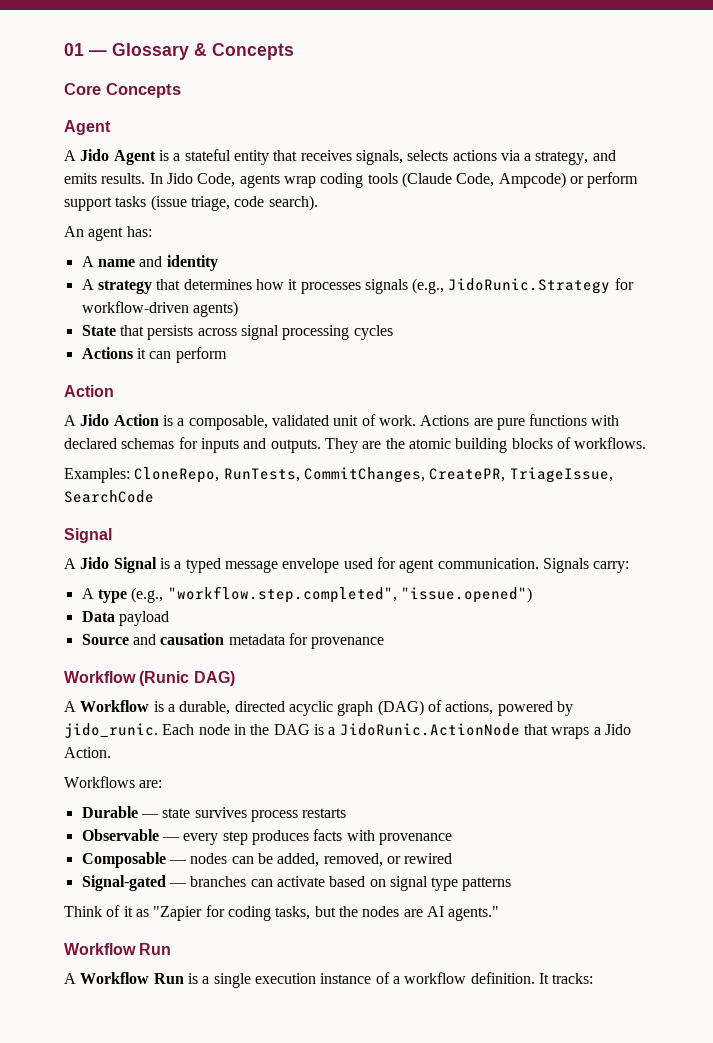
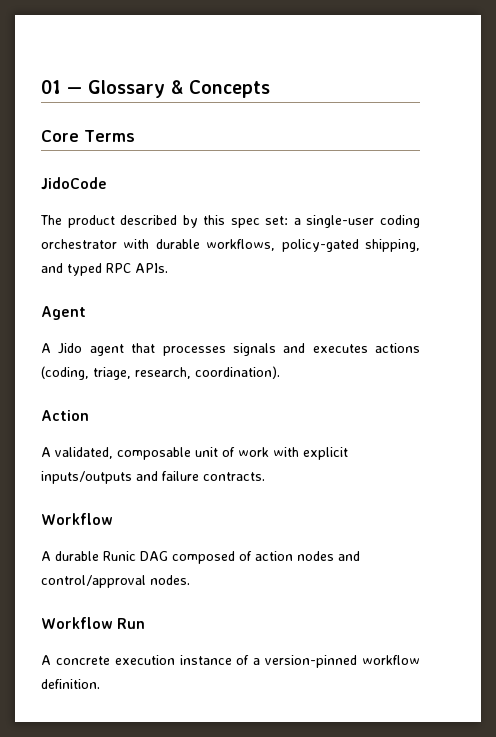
[106,83,181,98] [64,120,111,135] [64,149,616,165] [64,172,639,188] [64,195,318,211] [64,226,152,241] [81,255,218,271] [81,278,634,294] [81,301,238,317] [81,325,393,340] [81,347,227,363] [64,385,114,397] [64,414,620,430] [64,437,647,453] [64,467,613,483] [64,490,154,503] [64,528,112,543] [64,557,630,573] [81,586,532,603] [81,611,169,626] [81,633,385,649] [64,671,235,686] [64,700,573,716] [64,723,631,739] [64,747,111,758] [64,776,163,788] [81,806,347,822] [81,829,452,845] [81,852,453,868] [81,875,512,891] [64,905,500,921] [64,943,172,955] [64,972,251,988] Concepts // Agent // A Jido Agent is a stateful entity that receives signals, selects actions via a strategy, and emits results. In Jido Code, agents wrap coding tools (Claude Code, Ampcode) or perform support tasks (issue triage, code search). // An agent has: // A name and identity // A strategy that determines how it processes signals (e.g., JidoRunic.Strategy for workflow-driven agents) // State that persists across signal processing cycles // Actions it can perform // Action // A Jido Action is a composable, validated unit of work. Actions are pure functions with declared schemas for inputs and outputs. They are the atomic building blocks of workflows. // Examples: CloneRepo, RunTests, CommitChanges, CreatePR, TriageIssue, SearchCode // Signal // A Jido Signal is a typed message envelope used for agent communication. Signals carry: // A type (e.g., "workflow.step.completed", "issue.opened") // Data payload // Source and causation metadata for provenance // Workflow (Runic DAG) // A Workflow is a durable, directed acyclic graph (DAG) of actions, powered by jido_runic. Each node in the DAG is a JidoRunic.ActionNode that wraps a Jido Action. // Workflows are: // Durable — state survives process restarts // Observable — every step produces facts with provenance // Composable — nodes can be added, removed, or rewired // Signal-gated — branches can activate based on signal type patterns // Think of it as "Zapier for coding tasks, but the nodes are AI agents." // Workflow Run // A Workflow Run is a single -> [84,130,135,142] [41,177,107,190] [40,215,420,228] [41,239,420,252] [41,263,168,276] [41,306,86,320] [41,343,420,356] [41,366,280,380] [41,410,89,421] [41,447,348,460] [41,471,265,484] [41,513,113,525] [41,551,360,564] [41,575,190,588] [41,617,146,629] [41,655,110,665] Terms // JidoCode // The product described by this spec set: a single-user coding orchestrator with durable workflows, policy-gated shipping, and typed RPC APIs. // Agent // A Jido agent that processes signals and executes actions (coding, triage, research, coordination). // Action // A validated, composable unit of work with explicit inputs/outputs and failure contracts. // Workflow // A durable Runic DAG composed of action nodes and control/approval nodes. // Workflow Run // A concrete
(400, 980) none -> [265,655,358,668] version-pinned
[538,973,594,984] It tracks: -> (100, 684) none

